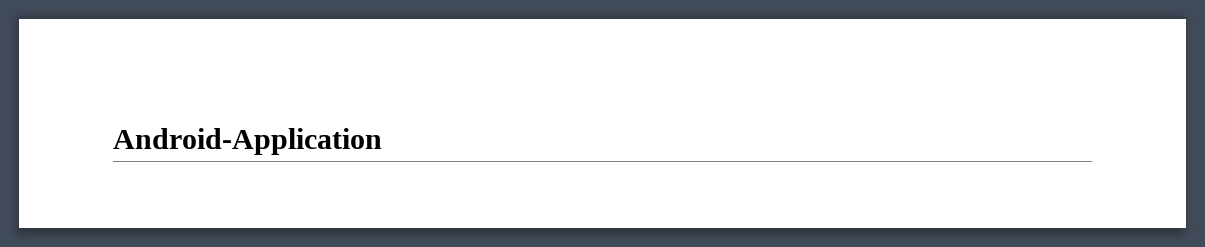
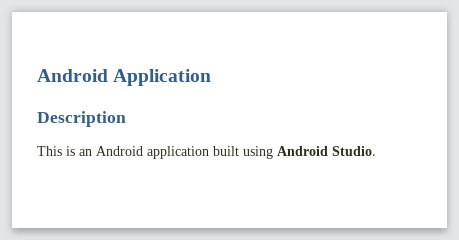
[113,128,382,155] Android-Application -> [37,69,212,86] [37,111,126,127] [37,146,376,159] Android Application // Description // This is an Android application built using Android Studio.

